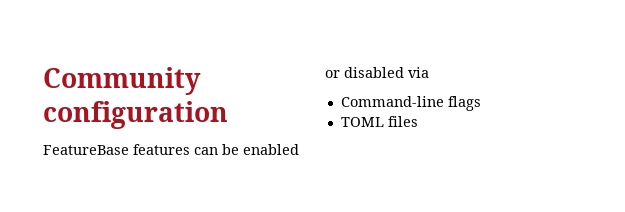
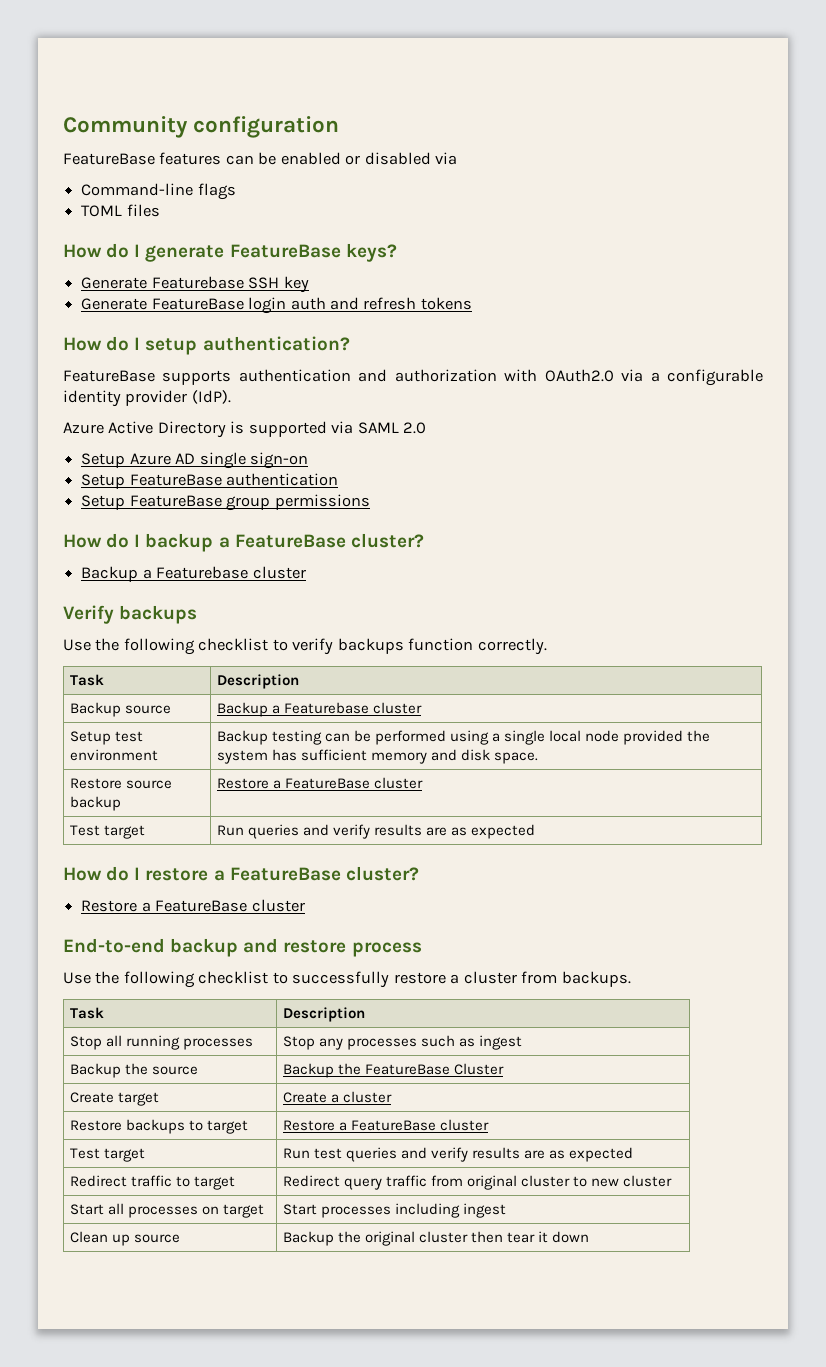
(418, 121) none -> [63,243,397,262] [81,276,309,293] [81,297,472,314] [63,336,350,355] [63,369,764,386] [63,390,231,407] [63,421,427,438] [81,452,308,469] [81,473,339,489] [81,494,370,511] [63,533,424,552] [81,566,306,582] [63,605,198,624] [63,638,547,655] [69,674,104,686] [216,674,299,689] [69,702,171,717] [216,702,422,717] [69,731,143,745] [69,749,158,761] [216,730,711,745] [216,749,539,764] [69,778,172,789] [69,796,121,811] [216,777,423,789] [69,825,145,839] [216,824,536,839] [63,866,419,881] [81,899,305,912] [63,938,422,957] [63,971,631,988] [69,1007,104,1019] [282,1007,365,1022] [69,1035,253,1050] [282,1035,523,1050] [69,1063,198,1078] [282,1063,504,1078] [69,1092,159,1106] [282,1091,392,1103] [69,1119,248,1134] [282,1119,489,1131] [69,1148,145,1162] [282,1147,634,1162] [69,1175,235,1190] [282,1175,673,1190] [69,1203,265,1218] [282,1203,506,1218] [69,1231,180,1246] [282,1231,590,1246] // How do I generate FeatureBase keys? // Generate Featurebase SSH key // Generate FeatureBase login auth and refresh tokens // How do I setup authentication? // FeatureBase supports authentication and authorization with OAuth2.0 via a configurable identity provider (IdP). // Azure Active Directory is supported via SAML 2.0 // Setup Azure AD single sign-on // Setup FeatureBase authentication // Setup FeatureBase group permissions // How do I backup a FeatureBase cluster? // Backup a Featurebase cluster // Verify backups // Use the following checklist to verify backups function correctly. // Task | Description // Backup source | Backup a Featurebase cluster // Setup test environment | Backup testing can be performed using a single local node provided the system has sufficient memory and disk space. // Restore source backup | Restore a FeatureBase cluster // Test target | Run queries and verify results are as expected // How do I restore a FeatureBase cluster? // Restore a FeatureBase cluster // End-to-end backup and restore process // Use the following checklist to successfully restore a cluster from backups. // Task | Description // Stop all running processes | Stop any processes such as ingest // Backup the source | Backup the FeatureBase Cluster // Create target | Create a cluster // Restore backups to target | Restore a FeatureBase cluster // Test target | Run test queries and verify results are as expected // Redirect traffic to target | Redirect query traffic from original cluster to new cluster // Start all processes on target | Start processes including ingest // Clean up source | Backup the original cluster then tear it down

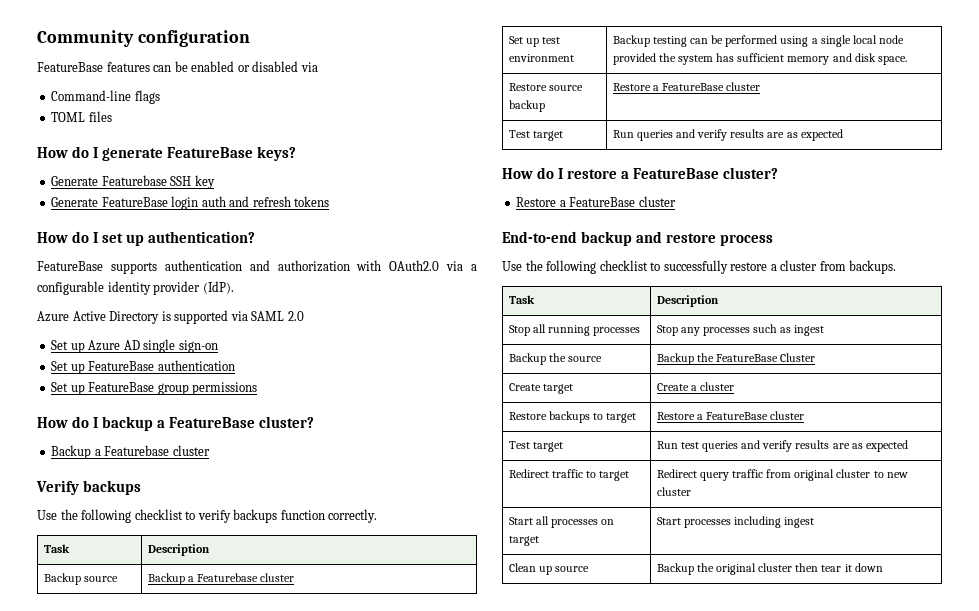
[145,338,198,355] setup -> [102,233,145,246] set up
[81,453,126,468] Setup -> [51,340,85,353] Set up
[81,474,126,489] Setup -> [51,361,85,374] Set up
[81,495,126,510] Setup -> [51,382,85,395] Set up
[69,731,111,745] Setup -> [508,36,539,47] Set up

